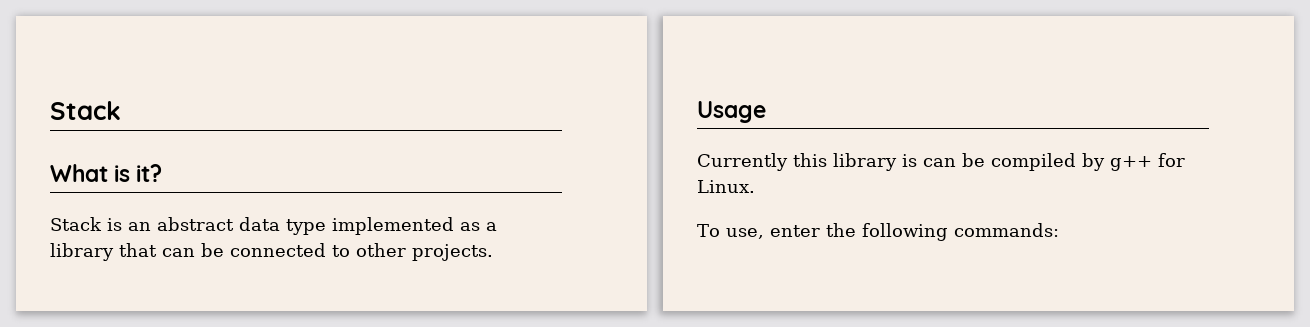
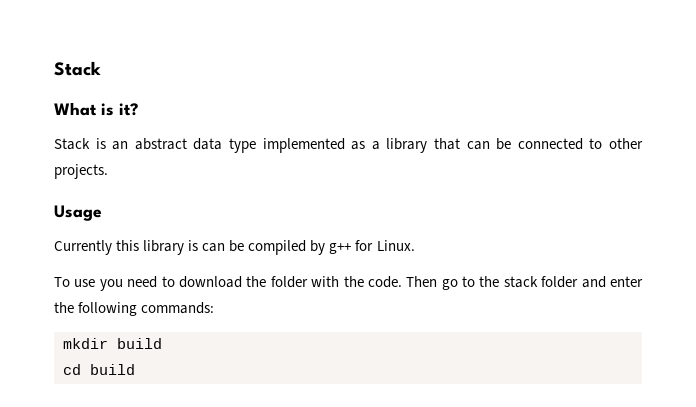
[725,228,764,239] use, -> [74,276,606,291] use you need to download the folder with the code. Then go to the stack folder and
(1059, 230) none -> [63,338,162,349] [63,364,135,375] // mkdir build // cd build

